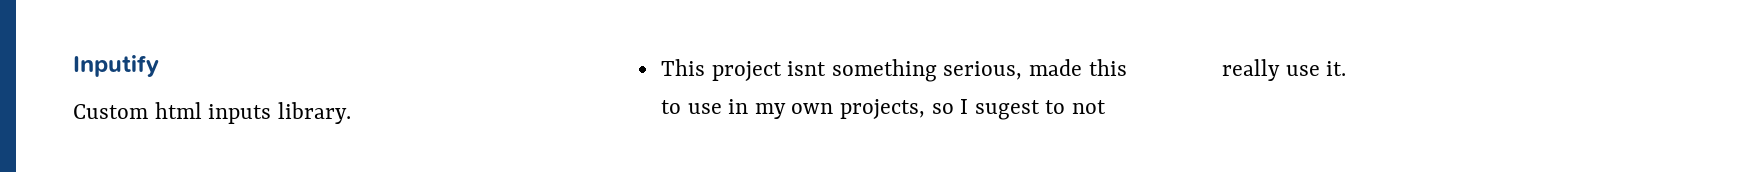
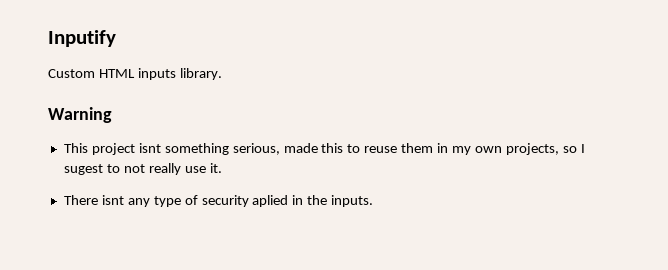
[154,102,202,119] html -> [98,69,135,78] HTML
(351, 113) none -> [48,107,112,123] // Warning
[687,103,722,114] use -> [364,143,434,153] reuse them
(1347, 68) none -> [63,195,374,207] // There isnt any type of security aplied in the inputs.

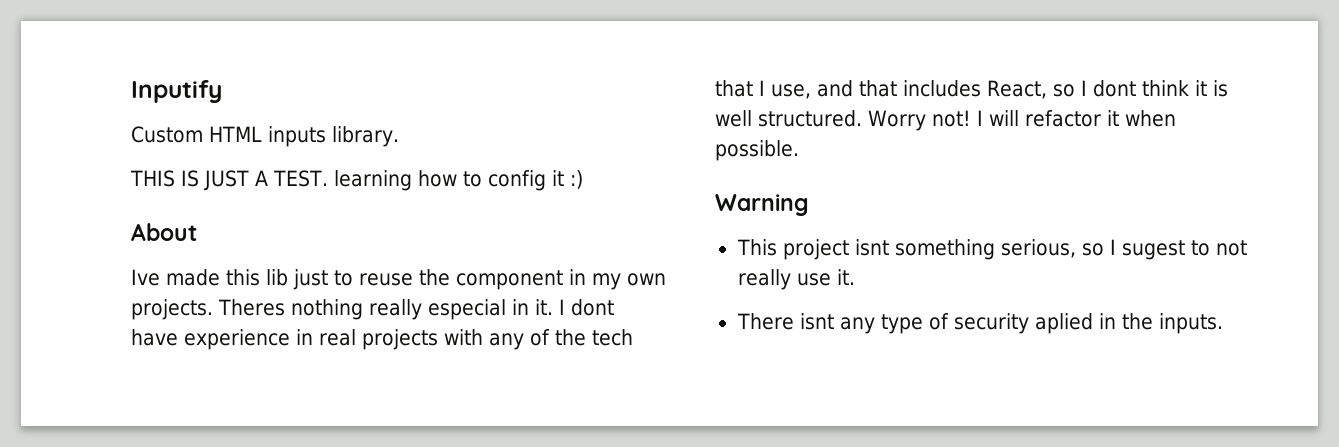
(222, 74) none -> [130,170,583,191] [131,223,197,241] [131,269,666,290] [131,299,614,320] [131,329,633,350] [715,80,1228,99] [715,110,1176,131] [715,140,799,161] // THIS IS JUST A TEST. learning how to config it :) // About // Ive made this lib just to reuse the component in my own projects. Theres nothing really especial in it. I dont have experience in real projects with any of the tech that I use, and that includes React, so I dont think it is well structured. Worry not! I will refactor it when possible.
[283,143,559,155] made this to reuse them in my own projects, -> (1076, 248) none

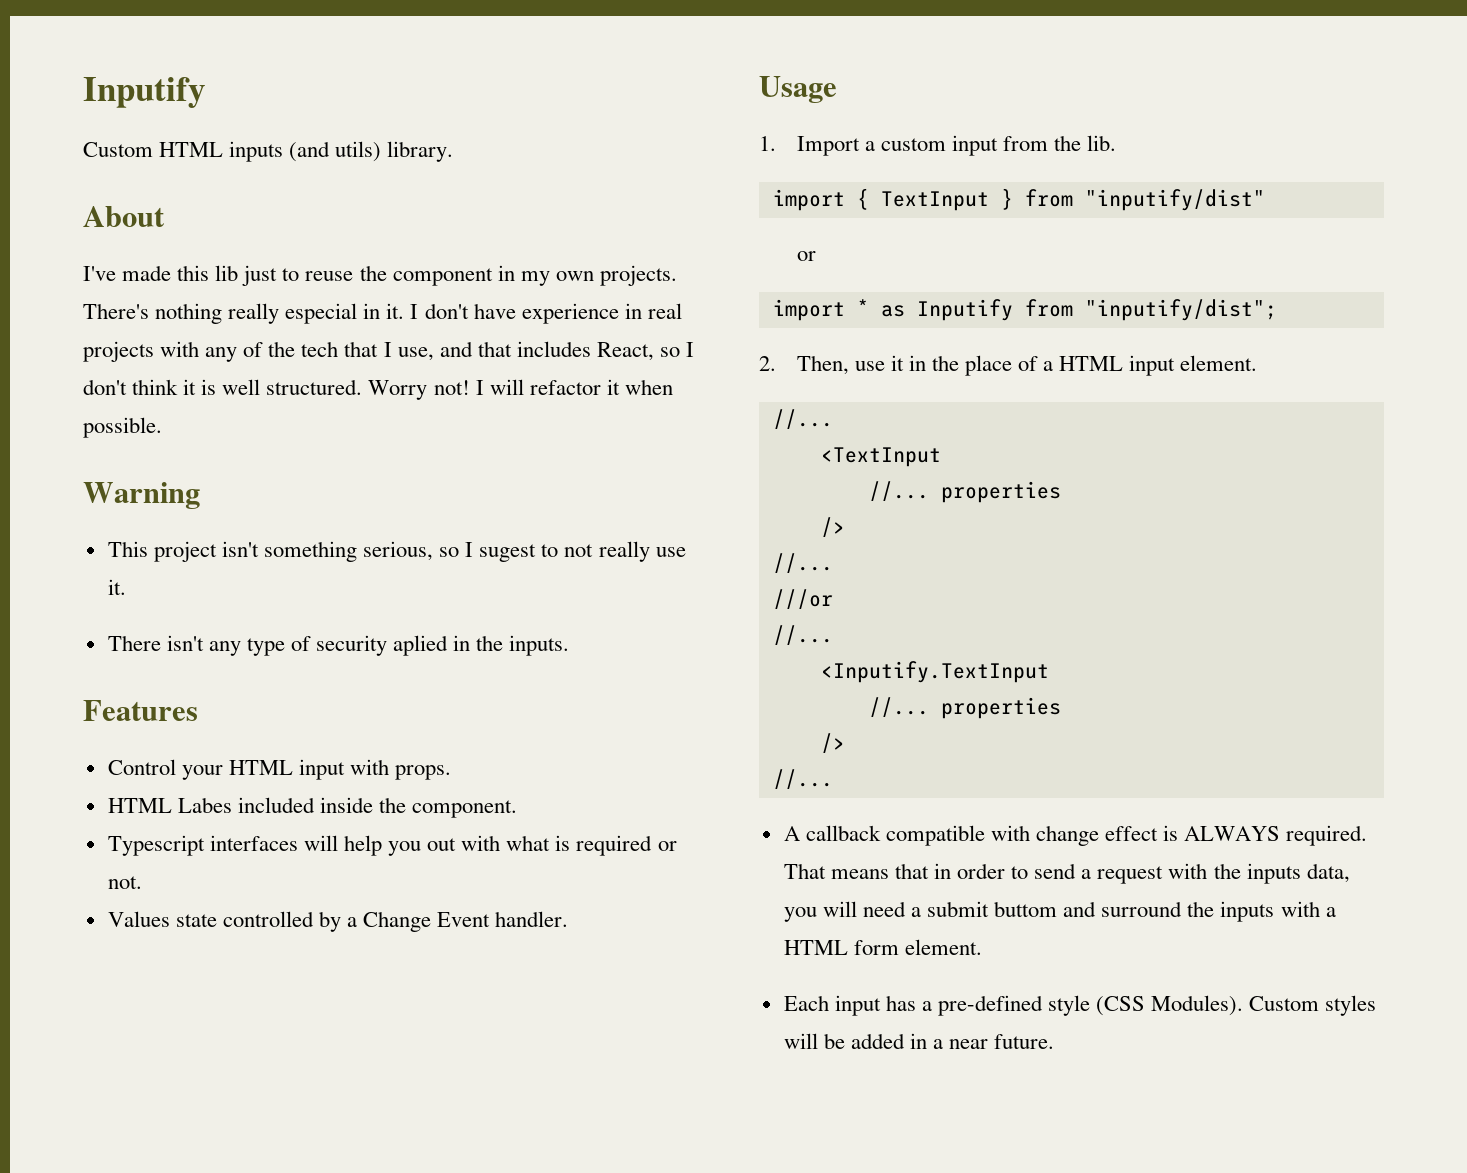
(326, 136) none -> [289,141,382,162] (and utils)
[130,170,583,191] // THIS IS JUST A TEST. learning how to config it :) -> (454, 151) none
[131,269,160,286] Ive -> [83,266,116,281] I've
[218,299,285,316] Theres -> [83,303,149,319] There's
[571,299,614,316] dont -> [424,303,469,319] don't
[1092,80,1136,97] dont -> [83,379,127,395] don't
[854,239,889,256] isnt -> [221,541,259,557] isn't
[799,313,834,330] isnt -> [166,635,204,651] isn't
(1223, 323) none -> [83,700,198,721] [107,759,452,780] [107,797,518,818] [107,835,677,856] [107,876,142,889] [107,911,569,932] [759,76,837,103] [759,135,1117,156] [772,188,1265,211] [796,251,816,261] [772,299,1277,321] [759,355,1258,376] [772,409,833,429] [820,447,941,467] [868,481,1061,503] [820,517,845,537] [772,553,833,573] [772,589,833,609] [772,625,833,645] [820,661,1049,683] [868,697,1061,719] [820,733,845,753] [772,769,833,789] [783,825,1368,846] [783,863,1350,884] [783,901,1336,922] [783,939,982,955] [783,995,1377,1016] [783,1033,1055,1049] // Features // Control your HTML input with props. // HTML Labes included inside the component. // Typescript interfaces will help you out with what is required or not. // Values state controlled by a Change Event handler. // Usage // 1. Import a custom input from the lib. // import { TextInput } from "inputify/dist" // or // import * as Inputify from "inputify/dist"; // 2. Then, use it in the place of a HTML input element. // //... // <TextInput // //... properties // /> // //... // ///or // //... // <Inputify.TextInput // //... properties // /> // //... // A callback compatible with change effect is ALWAYS required. That means that in order to send a request with the inputs data, you will need a submit buttom and surround the inputs with a HTML form element. // Each input has a pre-defined style (CSS Modules). Custom styles will be added in a near future.

